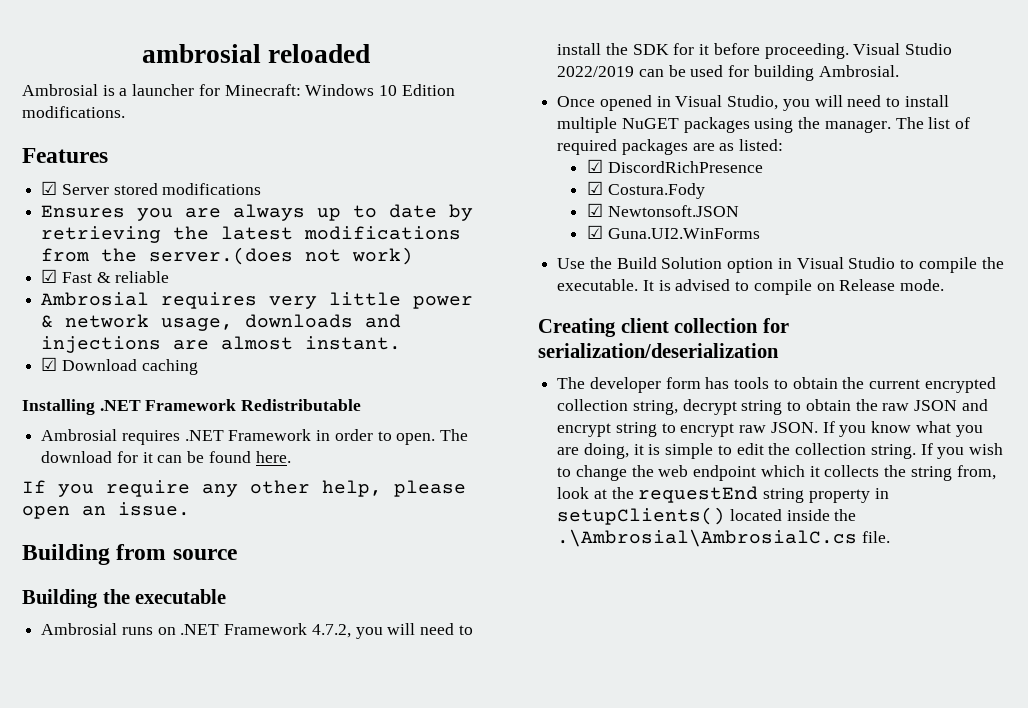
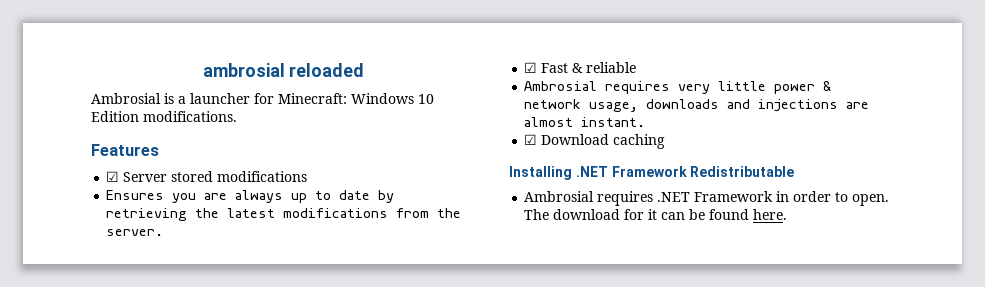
[149,247,414,265] server.(does not work) -> [106,229,164,236] server.
[22,480,466,497] [22,502,190,519] [22,544,237,565] [22,589,227,608] [41,623,473,639] [557,43,953,59] [557,65,899,81] [557,95,949,111] [557,117,971,133] [557,139,784,155] [587,159,763,173] [587,181,705,199] [587,203,739,217] [587,225,760,239] [557,257,1004,273] [557,279,945,295] [538,318,789,337] [538,343,779,358] [557,377,996,393] [557,399,988,415] [557,421,983,437] [557,443,1003,459] [557,465,996,481] [557,486,889,503] [557,507,857,525] [557,529,890,547] // If you require any other help, please open an issue. // Building from source // Building the executable // Ambrosial runs on .NET Framework 4.7.2, you will need to install the SDK for it before proceeding. Visual Studio 2022/2019 can be used for building Ambrosial. // Once opened in Visual Studio, you will need to install multiple NuGET packages using the manager. The list of required packages are as listed: // ☑ DiscordRichPresence // ☑ Costura.Fody // ☑ Newtonsoft.JSON // ☑ Guna.UI2.WinForms // Use the Build Solution option in Visual Studio to compile the executable. It is advised to compile on Release mode. // Creating client collection for serialization/deserialization // The developer form has tools to obtain the current encrypted collection string, decrypt string to obtain the raw JSON and encrypt string to encrypt raw JSON. If you know what you are doing, it is simple to edit the collection string. If you wish to change the web endpoint which it collects the string from, look at the requestEnd string property in setupClients() located inside the .\Ambrosial\AmbrosialC.cs file. -> (788, 214) none

